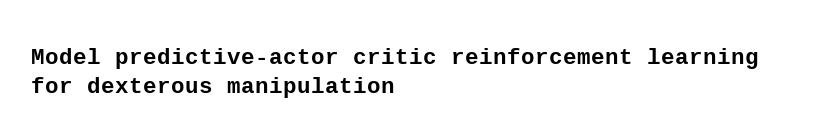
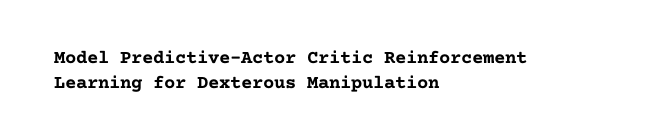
[115,48,759,69] [31,77,395,98] predictive-actor critic reinforcement learning for dexterous manipulation -> [120,50,527,64] [54,75,440,92] Predictive-Actor Critic Reinforcement Learning for Dexterous Manipulation

